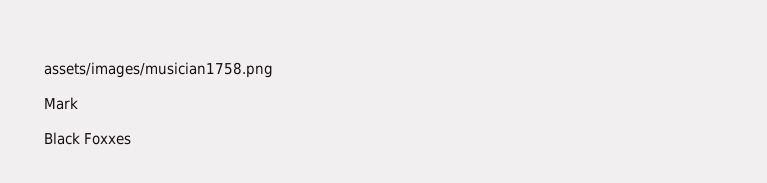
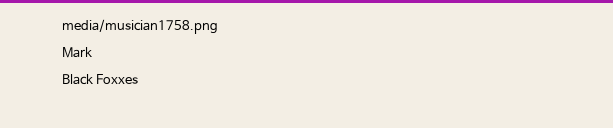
[44,62,273,78] assets/images/musician1758.png -> [62,19,218,34] media/musician1758.png

